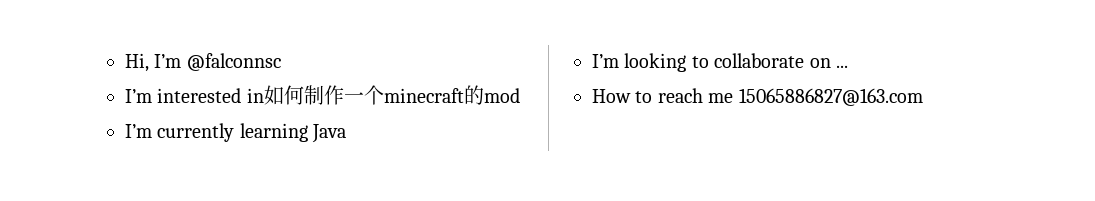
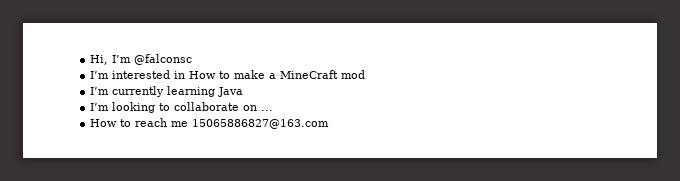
[186,53,281,71] @falconnsc -> [134,54,193,65] @falconsc
[263,85,484,105] 如何制作一个minecraft的 -> [189,70,339,79] How to make a MineCraft

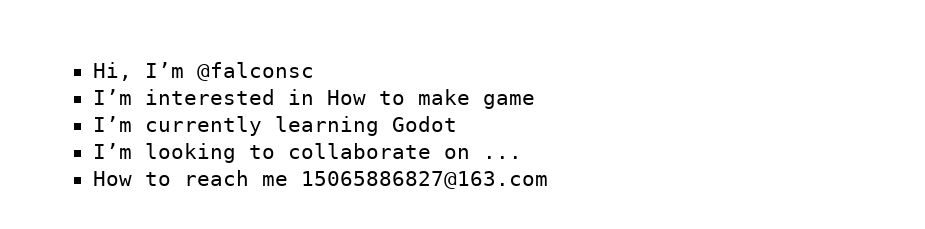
[269,70,366,79] a MineCraft mod -> [482,94,535,109] game
[218,87,244,97] Java -> [391,116,457,132] Godot

